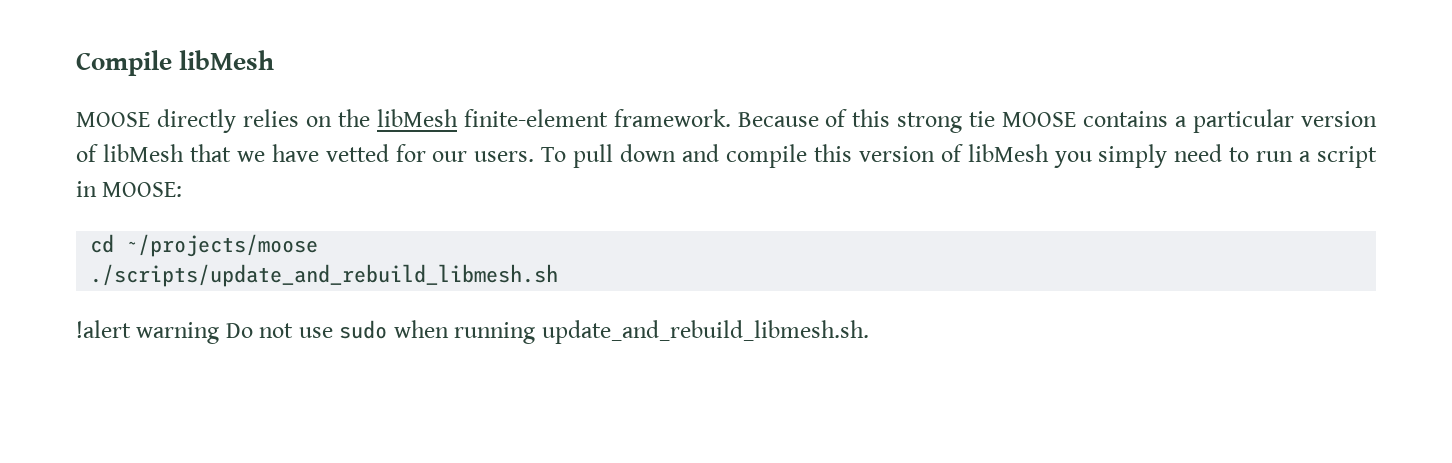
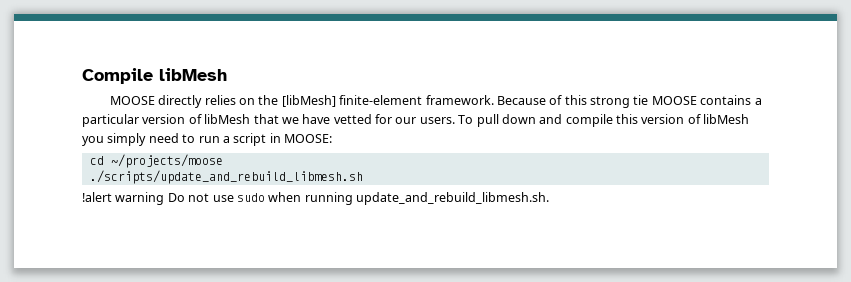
[376,109,458,127] libMesh -> [281,95,336,107] [libMesh]

